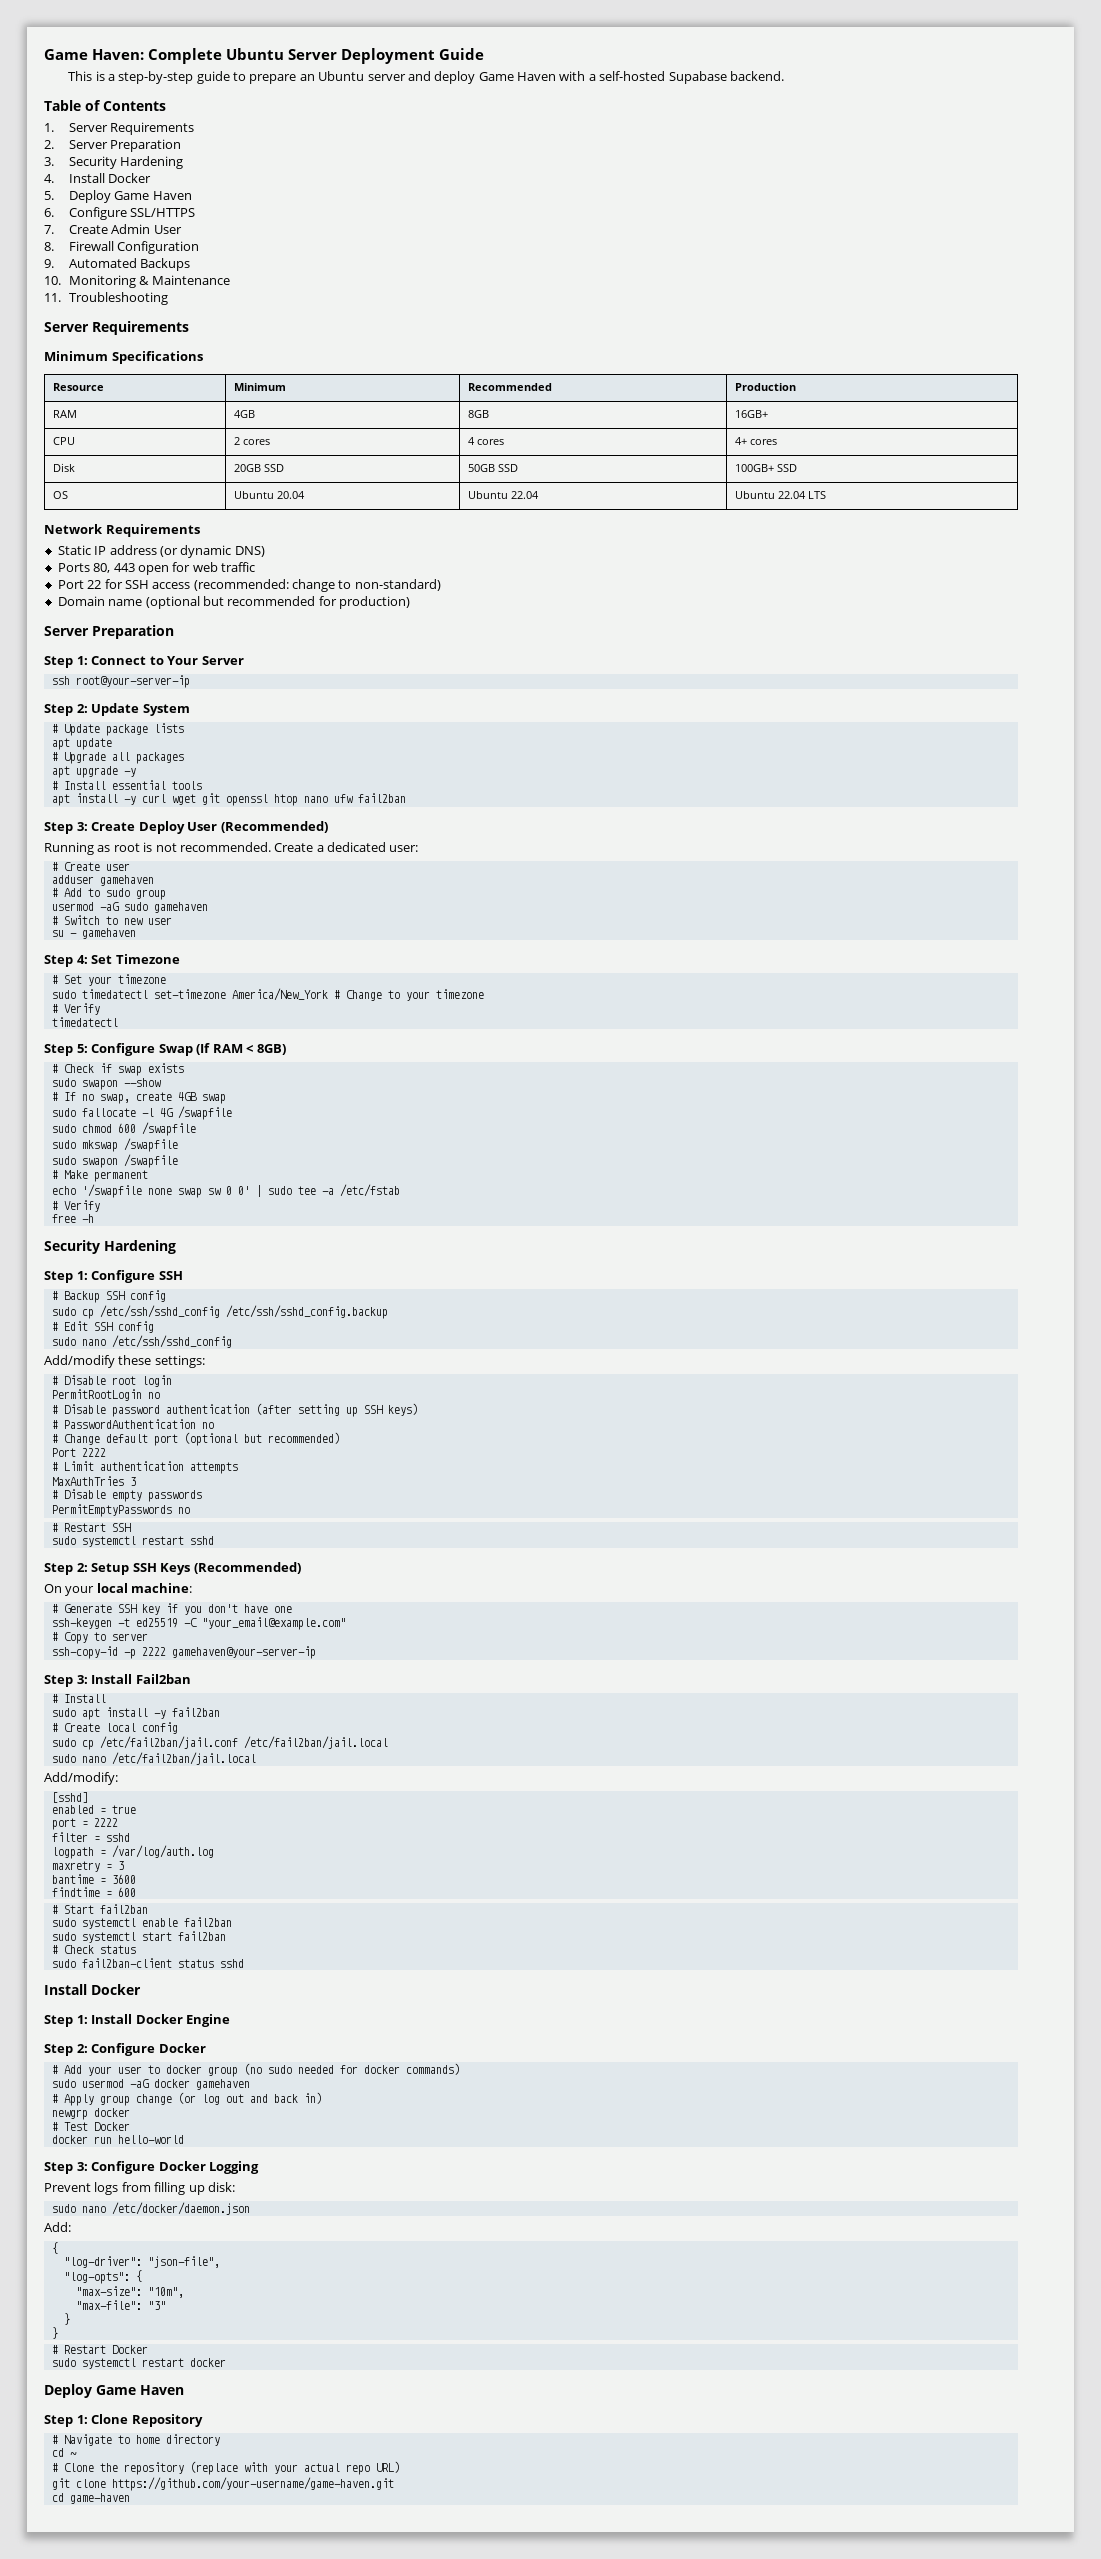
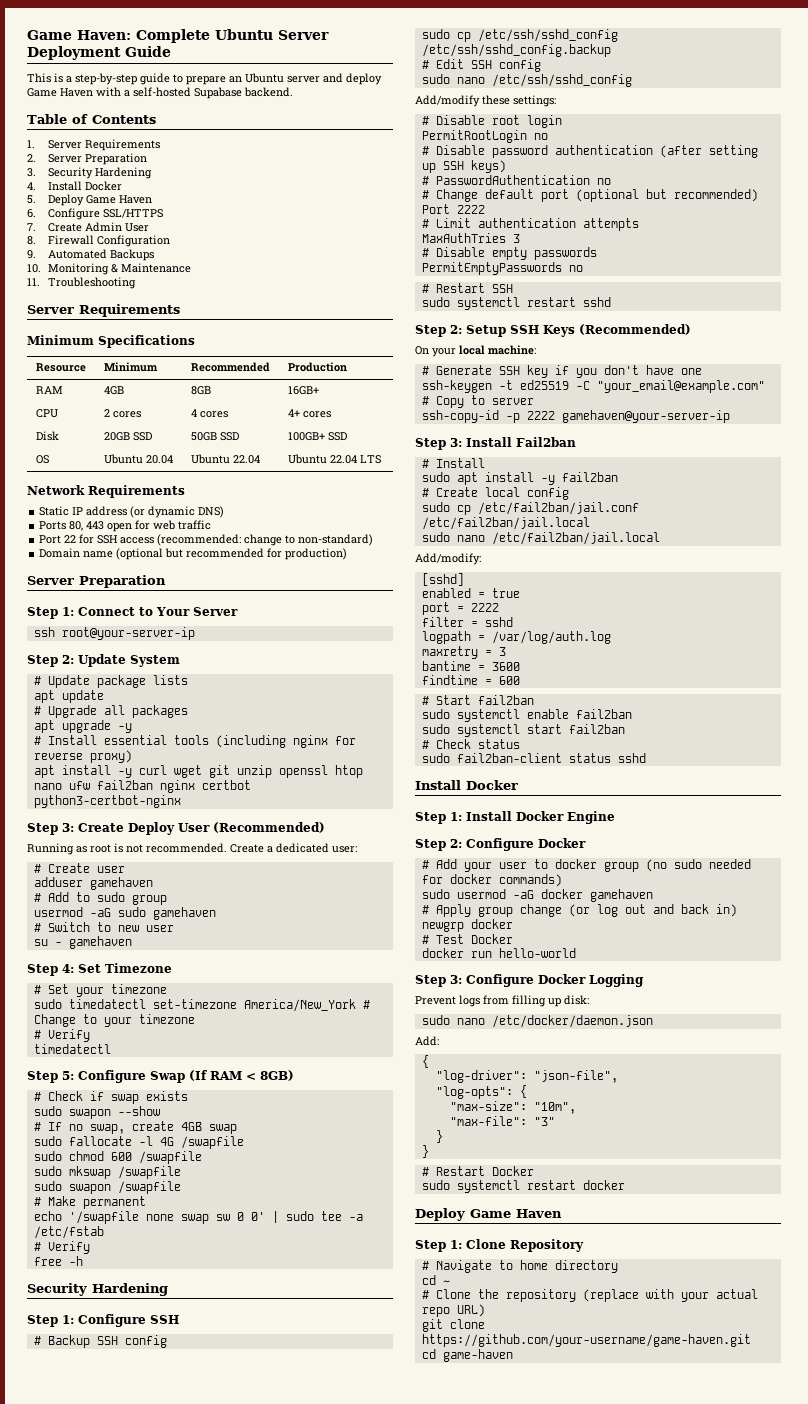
(202, 785) none -> [215,735,356,748] [33,750,132,763] (including nginx for reverse proxy)
(220, 799) none -> [236,765,272,778] unzip
(406, 798) none -> [159,780,251,793] [33,795,181,808] nginx certbot python3-certbot-nginx

